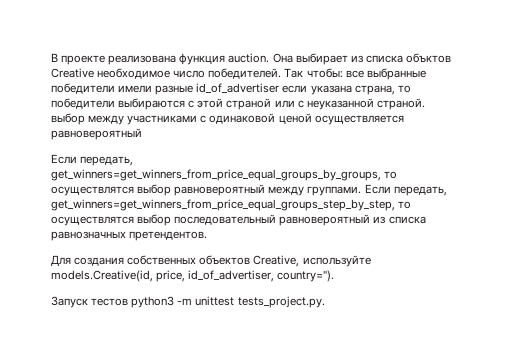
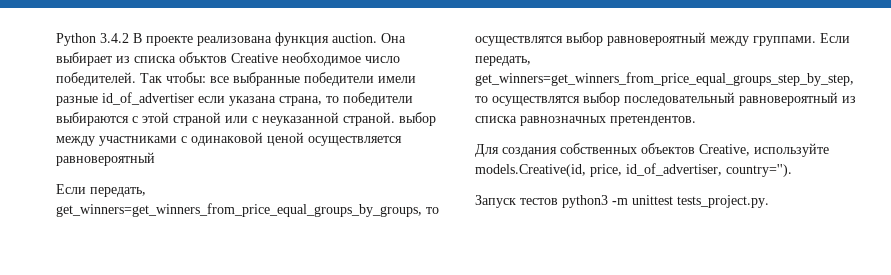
(51, 57) none -> [56,33,129,46] Python 3.4.2

